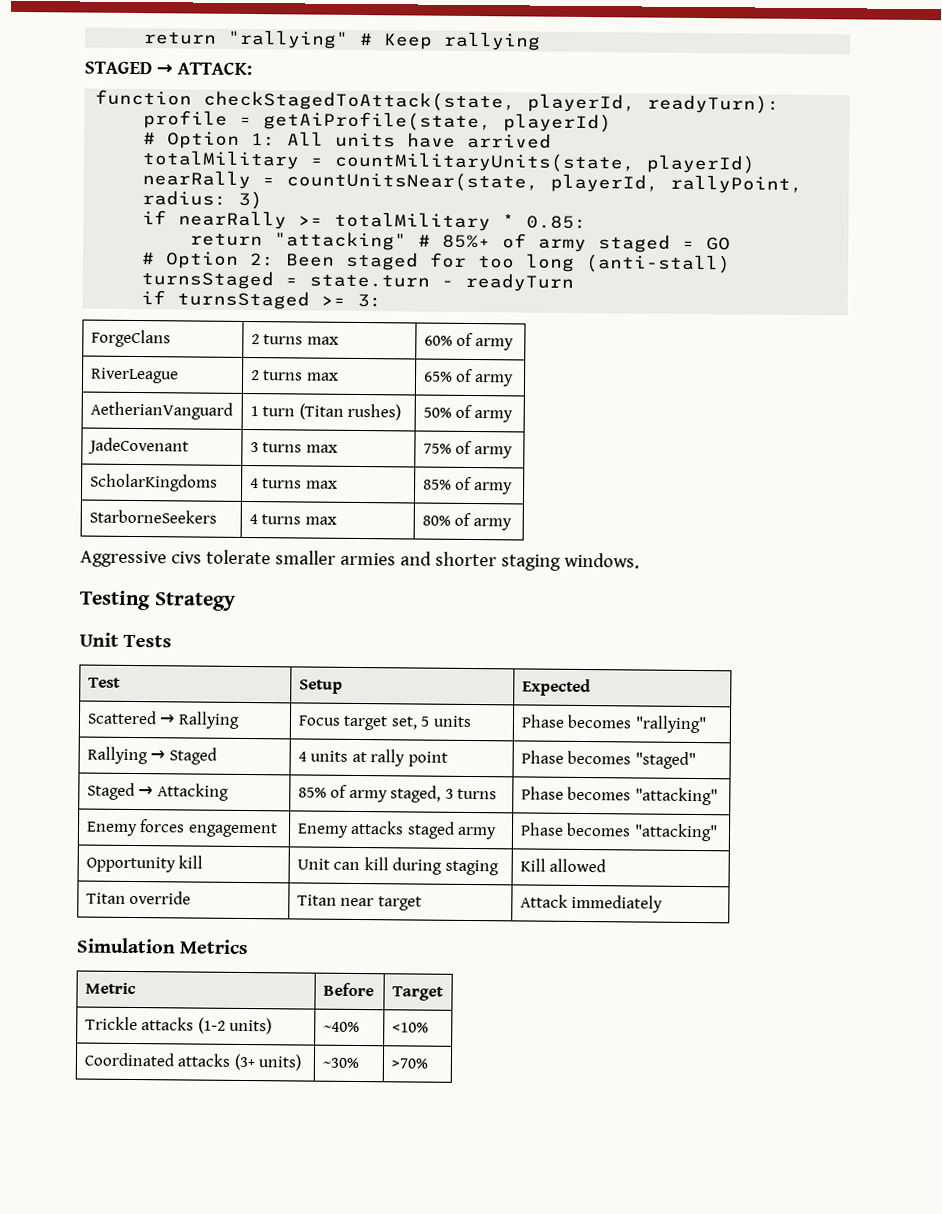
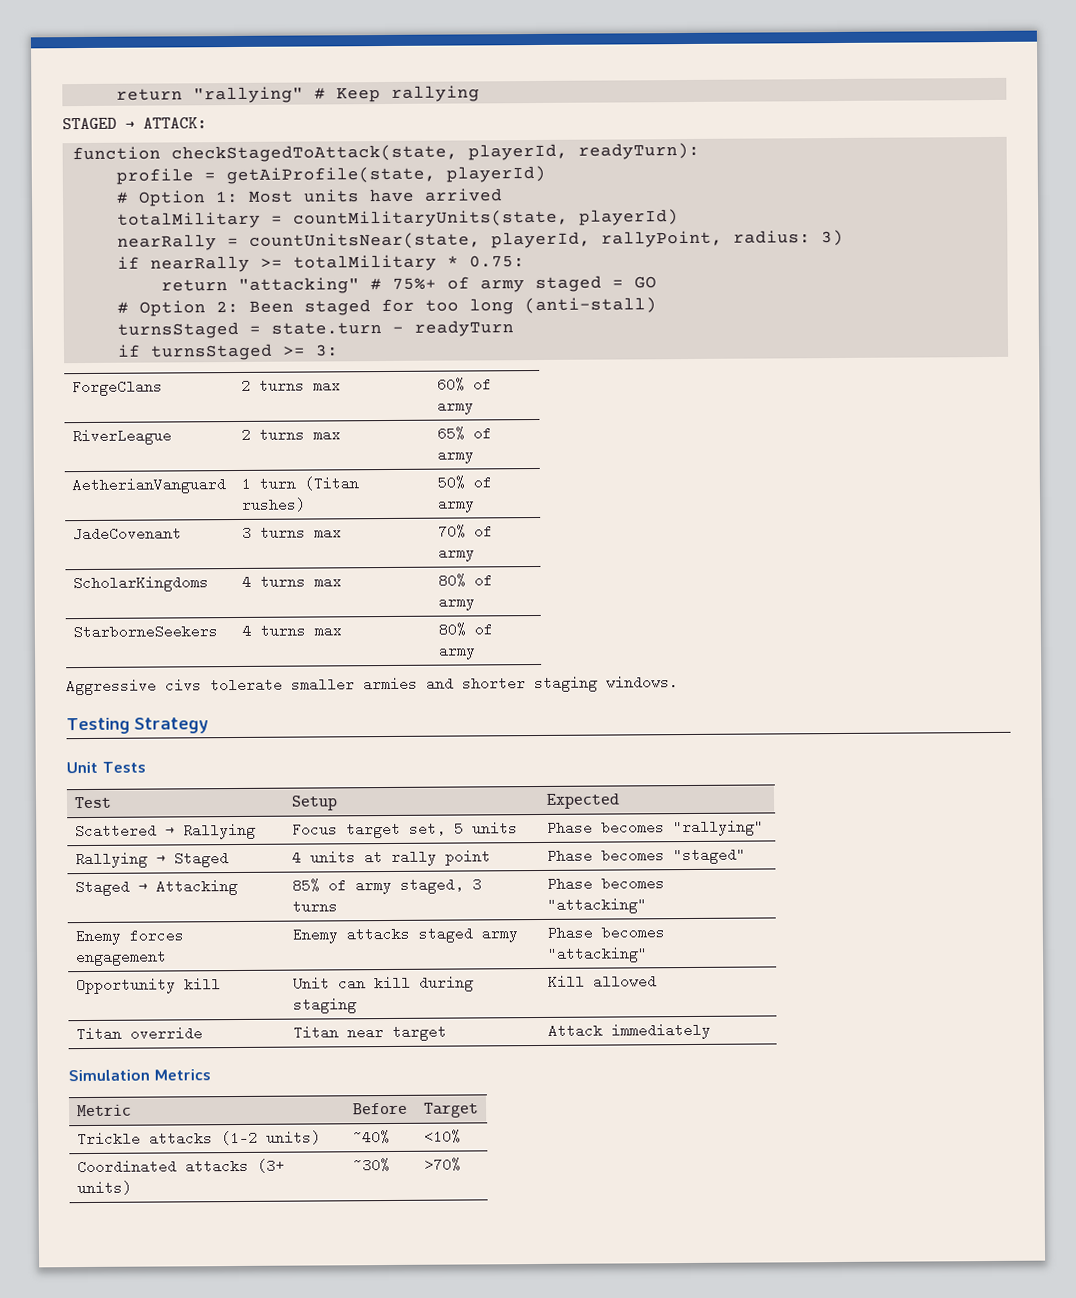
[287,131,325,146] All -> [247,190,294,203] Most
[526,215,588,230] 0.85: -> [468,255,525,268] 0.75:
[442,234,492,249] 85%+ -> [391,277,437,290] 75%+
[422,443,452,454] 75% -> [437,524,466,539] 70%
[422,479,452,490] 85% -> [437,573,466,588] 80%

